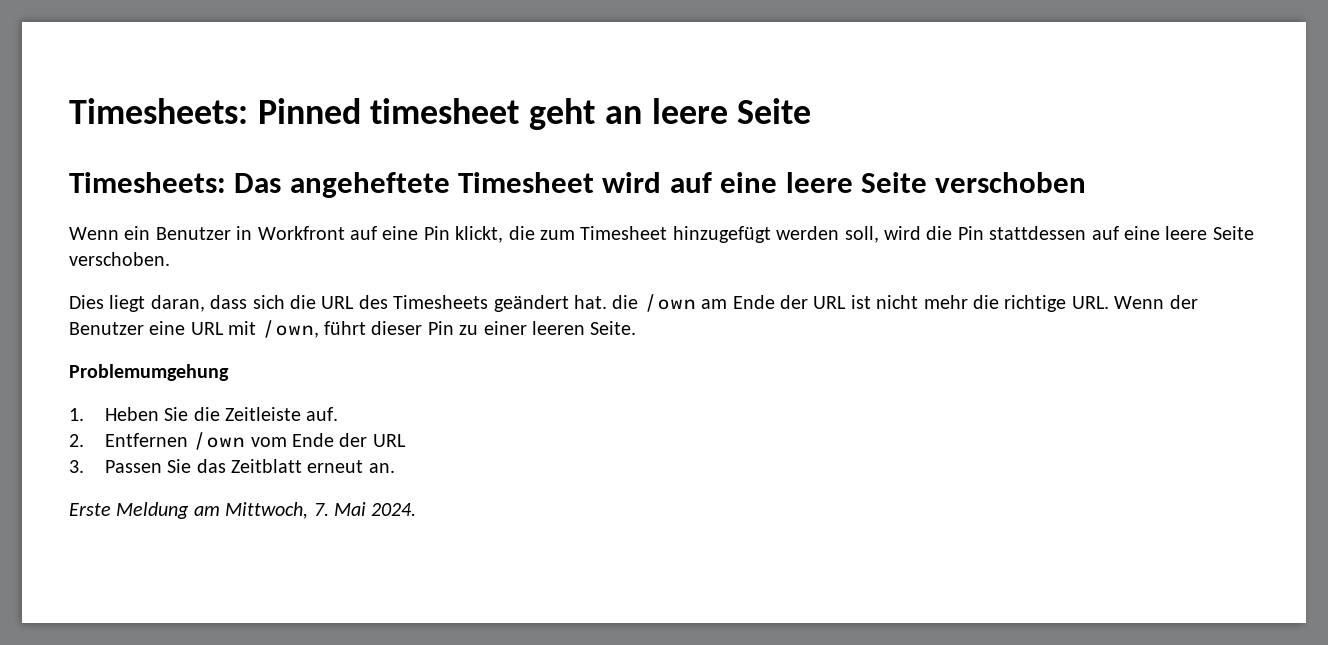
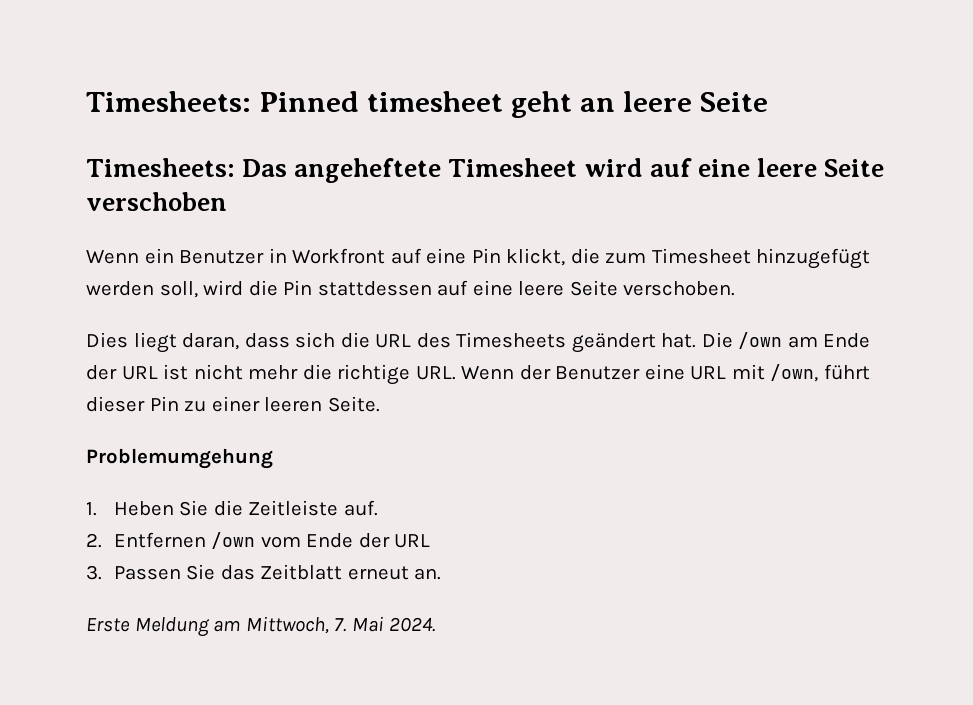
[612,295,639,309] die -> [701,332,733,348] Die

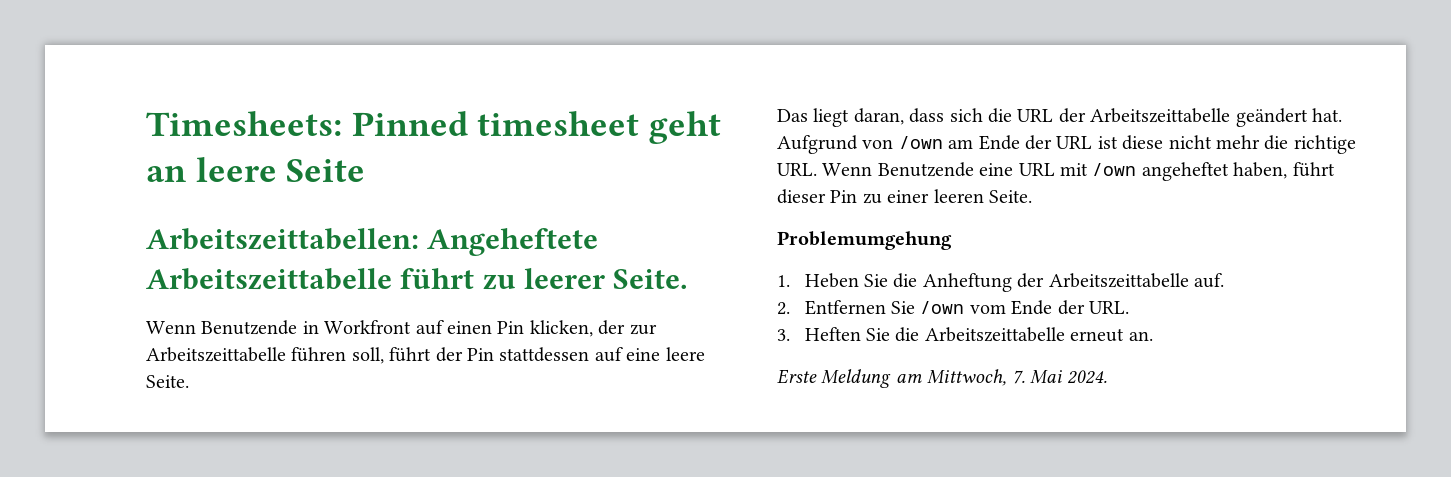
[86,158,885,183] [86,192,227,211] [86,248,265,264] Timesheets: Das angeheftete Timesheet wird auf eine leere Seite verschoben // Wenn ein Benutzer -> [146,228,599,256] [146,268,689,290] [146,320,298,335] Arbeitszeittabellen: Angeheftete Arbeitszeittabelle führt zu leerer Seite. // Wenn Benutzende
[426,248,871,269] [86,280,278,298] eine Pin klickt, die zum Timesheet hinzugefügt werden soll, wird die -> [447,320,657,337] [146,347,463,364] einen Pin klicken, der zur Arbeitszeittabelle führen soll, führt der
[569,280,736,296] [86,332,128,348] Seite verschoben. // Dies -> [146,375,189,388] [777,109,808,122] Seite. // Das
[416,332,733,353] des Timesheets geändert hat. Die -> [1058,108,1342,127] [777,135,894,154] der Arbeitszeittabelle geändert hat. Aufgrund von
(189, 372) none -> [1122,135,1164,150] diese
[519,365,641,380] der Benutzer -> [877,162,974,177] Benutzende
[770,364,819,382] /own, -> [1092,162,1288,181] /own angeheftet haben,
[248,500,339,516] Zeitleiste -> [922,273,1189,292] Anheftung der Arbeitszeittabelle
(206, 540) none -> [891,301,916,314] Sie
[394,534,431,548] URL -> [1089,301,1130,314] URL.
[113,564,343,580] Passen Sie das Zeitblatt -> [804,327,1065,342] Heften Sie die Arbeitszeittabelle

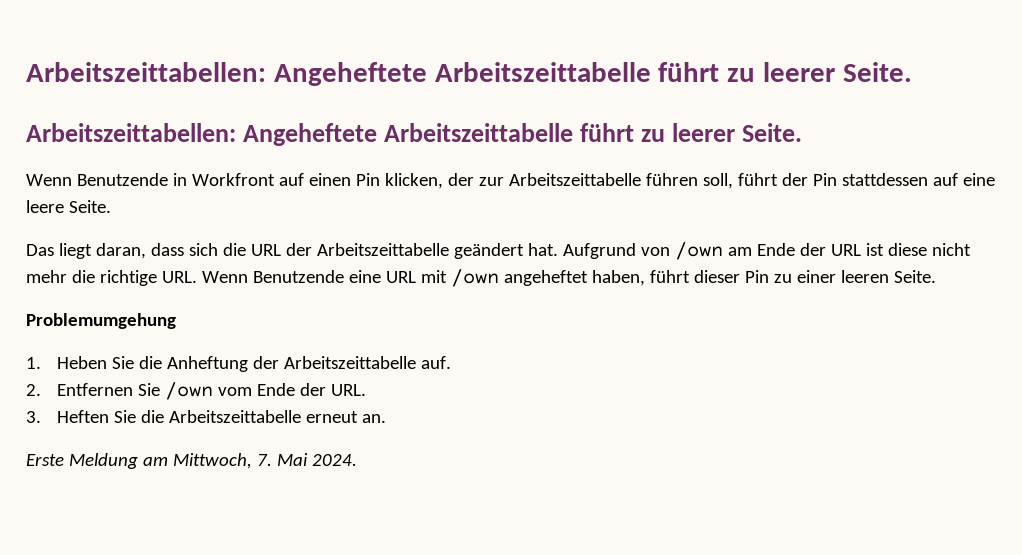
[146,111,722,144] [146,157,366,182] Timesheets: Pinned timesheet geht an leere Seite -> [26,62,912,86] Arbeitszeittabellen: Angeheftete Arbeitszeittabelle führt zu leerer Seite.

